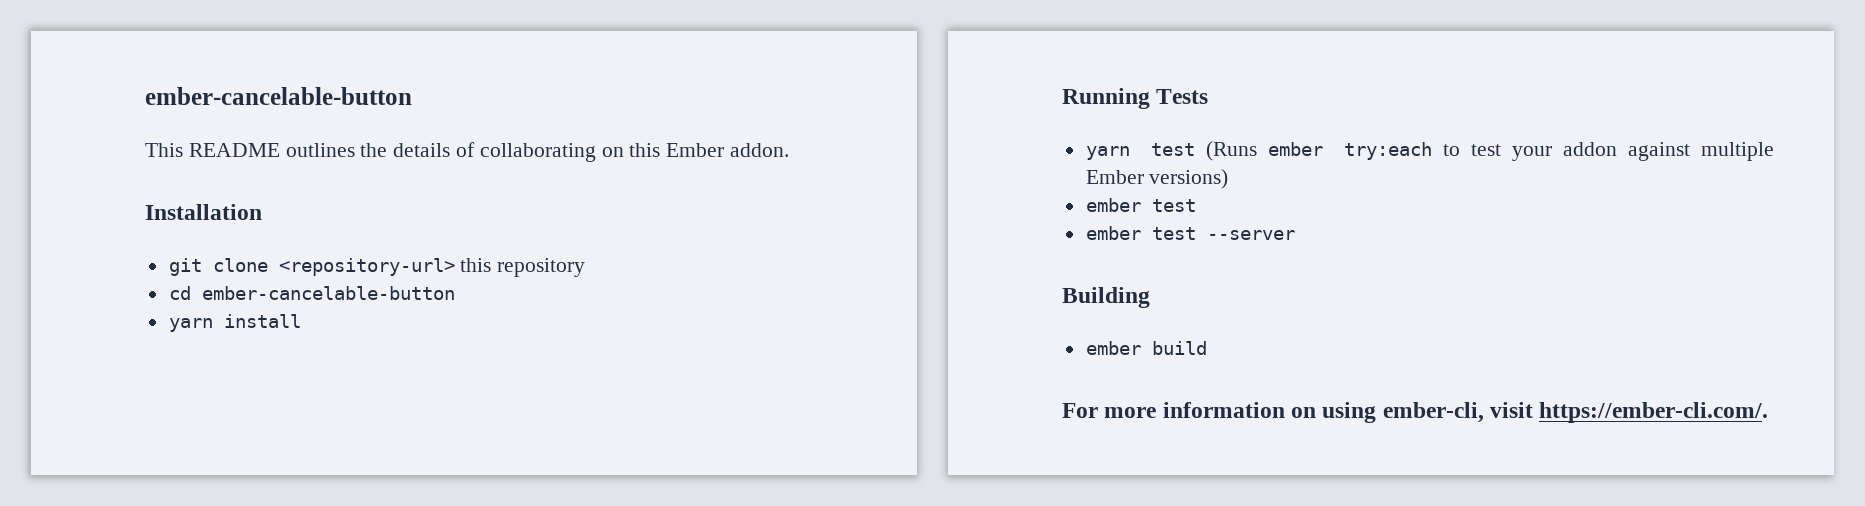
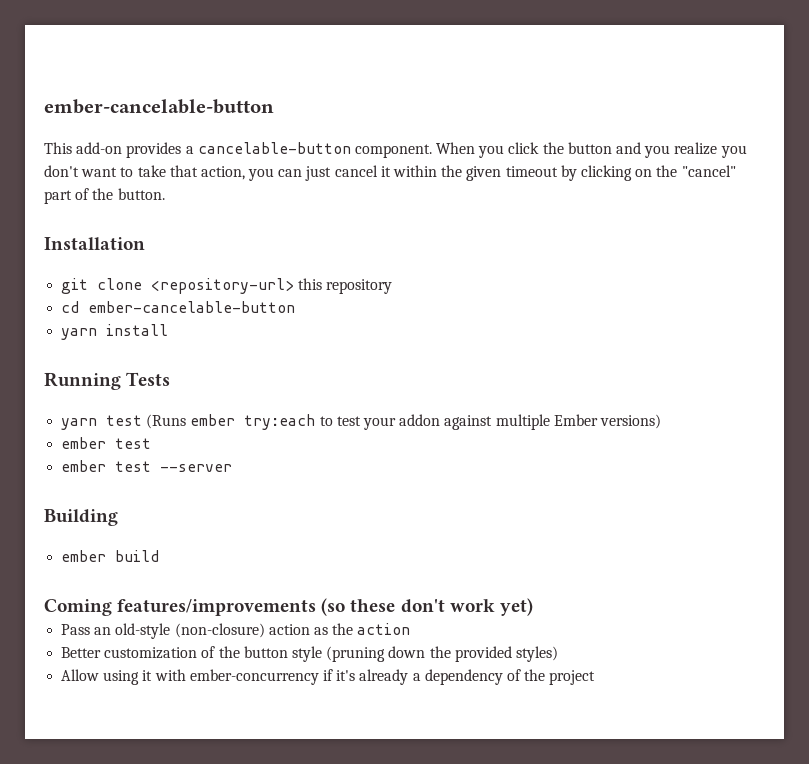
[188,142,790,162] README outlines the details of collaborating on this Ember addon. -> [76,142,747,158] [44,165,736,181] [44,188,165,204] add-on provides a cancelable-button component. When you click the button and you realize you don't want to take that action, you can just cancel it within the given timeout by clicking on the "cancel" part of the button.
[1062,402,1769,423] For more information on using ember-cli, visit https://ember-cli.com/. -> [44,598,533,616] [61,623,411,639] [61,646,558,662] [61,669,596,685] Coming features/improvements (so these don't work yet) // Pass an old-style (non-closure) action as the action // Better customization of the button style (pruning down the provided styles) // Allow using it with ember-concurrency if it's already a dependency of the project

